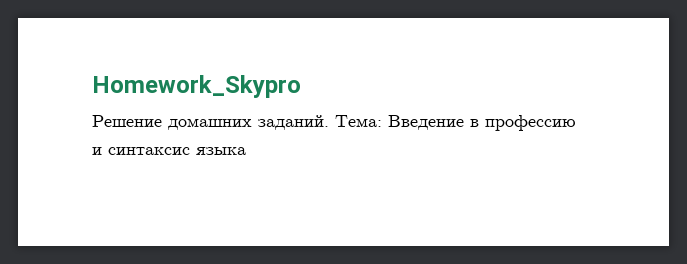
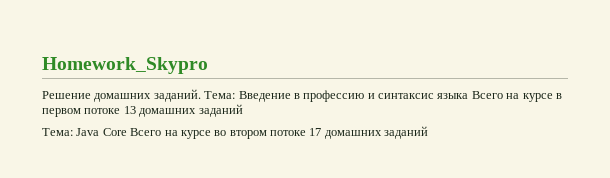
(246, 151) none -> [471,91,562,102] [42,104,243,117] [42,126,429,139] Всего на курсе в первом потоке 13 домашних заданий // Тема: Java Core Всего на курсе во втором потоке 17 домашних заданий

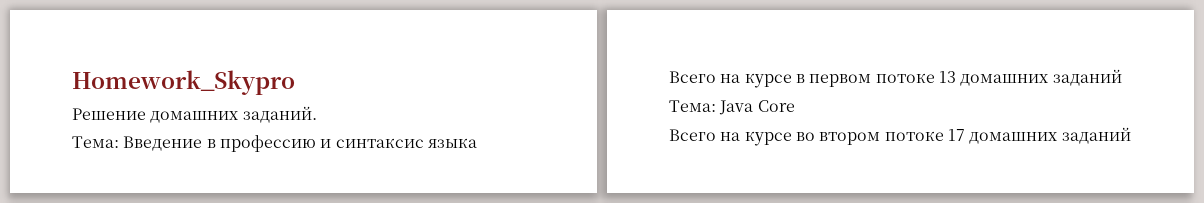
(201, 95) none -> (317, 114) //
(469, 96) none -> (477, 143) //
(127, 132) none -> (795, 106) //

